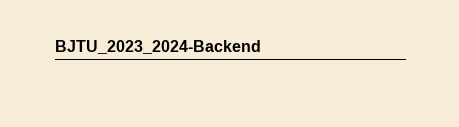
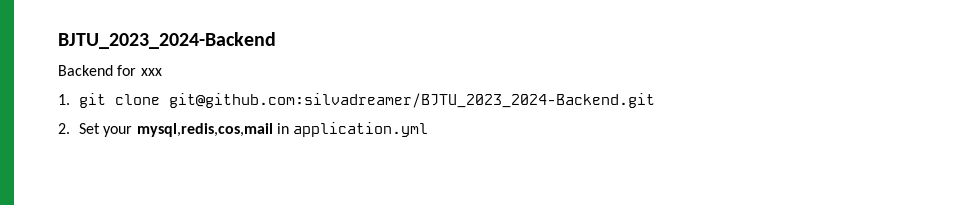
(261, 47) none -> [58,65,162,76] [58,93,655,108] [58,122,429,137] // Backend for xxx // 1. git clone git@github.com:silvadreamer/BJTU_2023_2024-Backend.git // 2. Set your mysql,redis,cos,mail in application.yml

